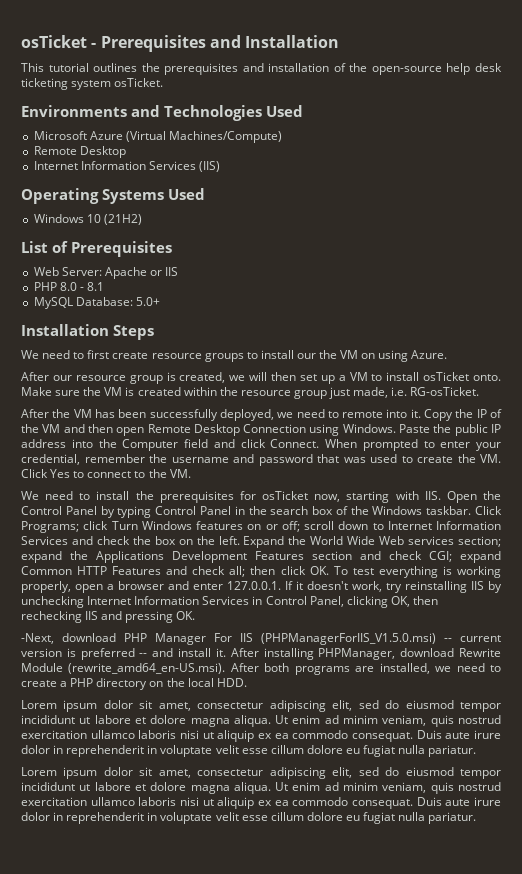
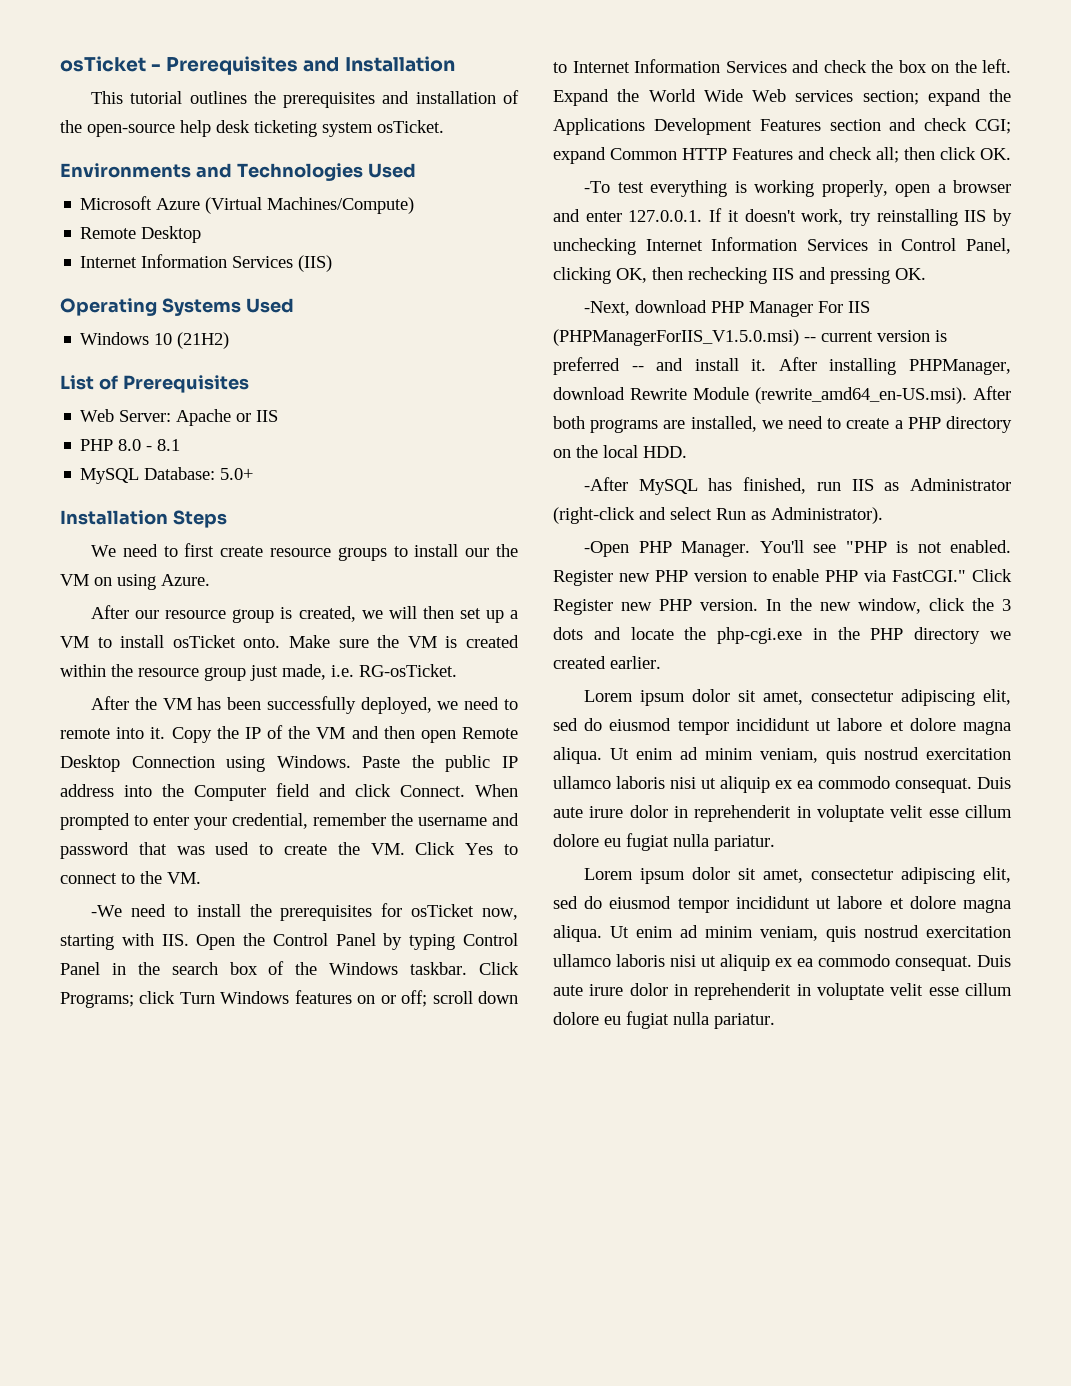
[21,491,39,500] We -> [91,905,123,917] -We
[333,566,348,575] To -> [584,181,611,193] // -To
(247, 682) none -> [584,477,1012,495] [553,507,883,524] [584,540,1011,557] [553,569,1013,586] [553,598,1012,615] [553,627,1011,644] [553,656,661,669] // -After MySQL has finished, run IIS as Administrator (right-click and select Run as Administrator). // -Open PHP Manager. You'll see "PHP is not enabled. Register new PHP version to enable PHP via FastCGI." Click Register new PHP version. In the new window, click the 3 dots and locate the php-cgi.exe in the PHP directory we created earlier.

